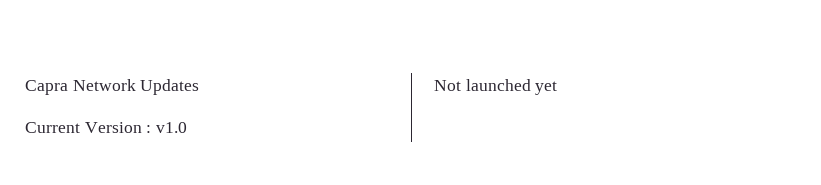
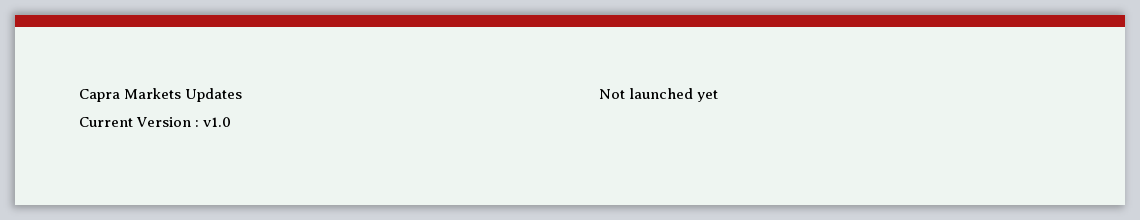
[72,79,136,91] Network -> [124,88,182,99] Markets

